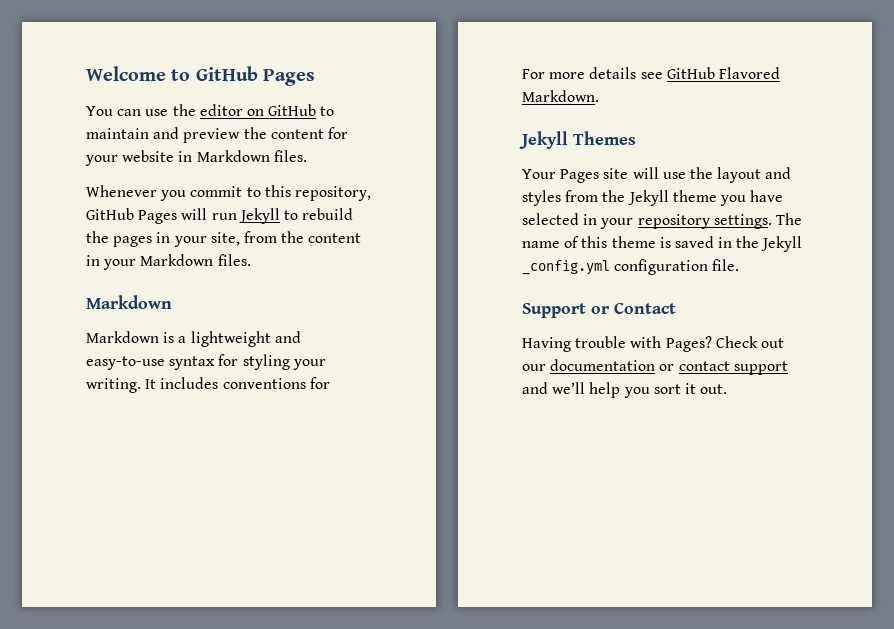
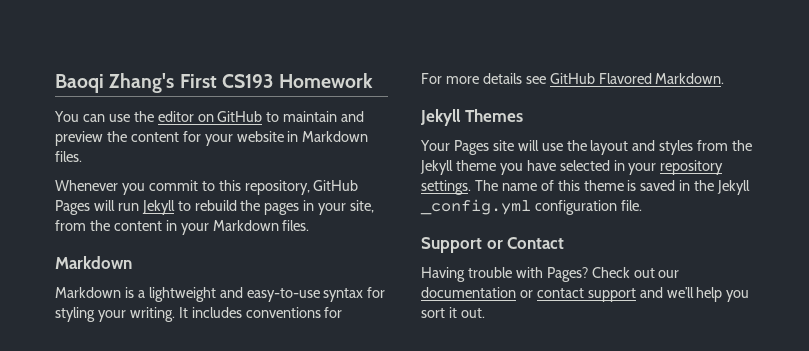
[86,66,315,86] Welcome to GitHub Pages -> [55,73,374,93] Baoqi Zhang's First CS193 Homework

